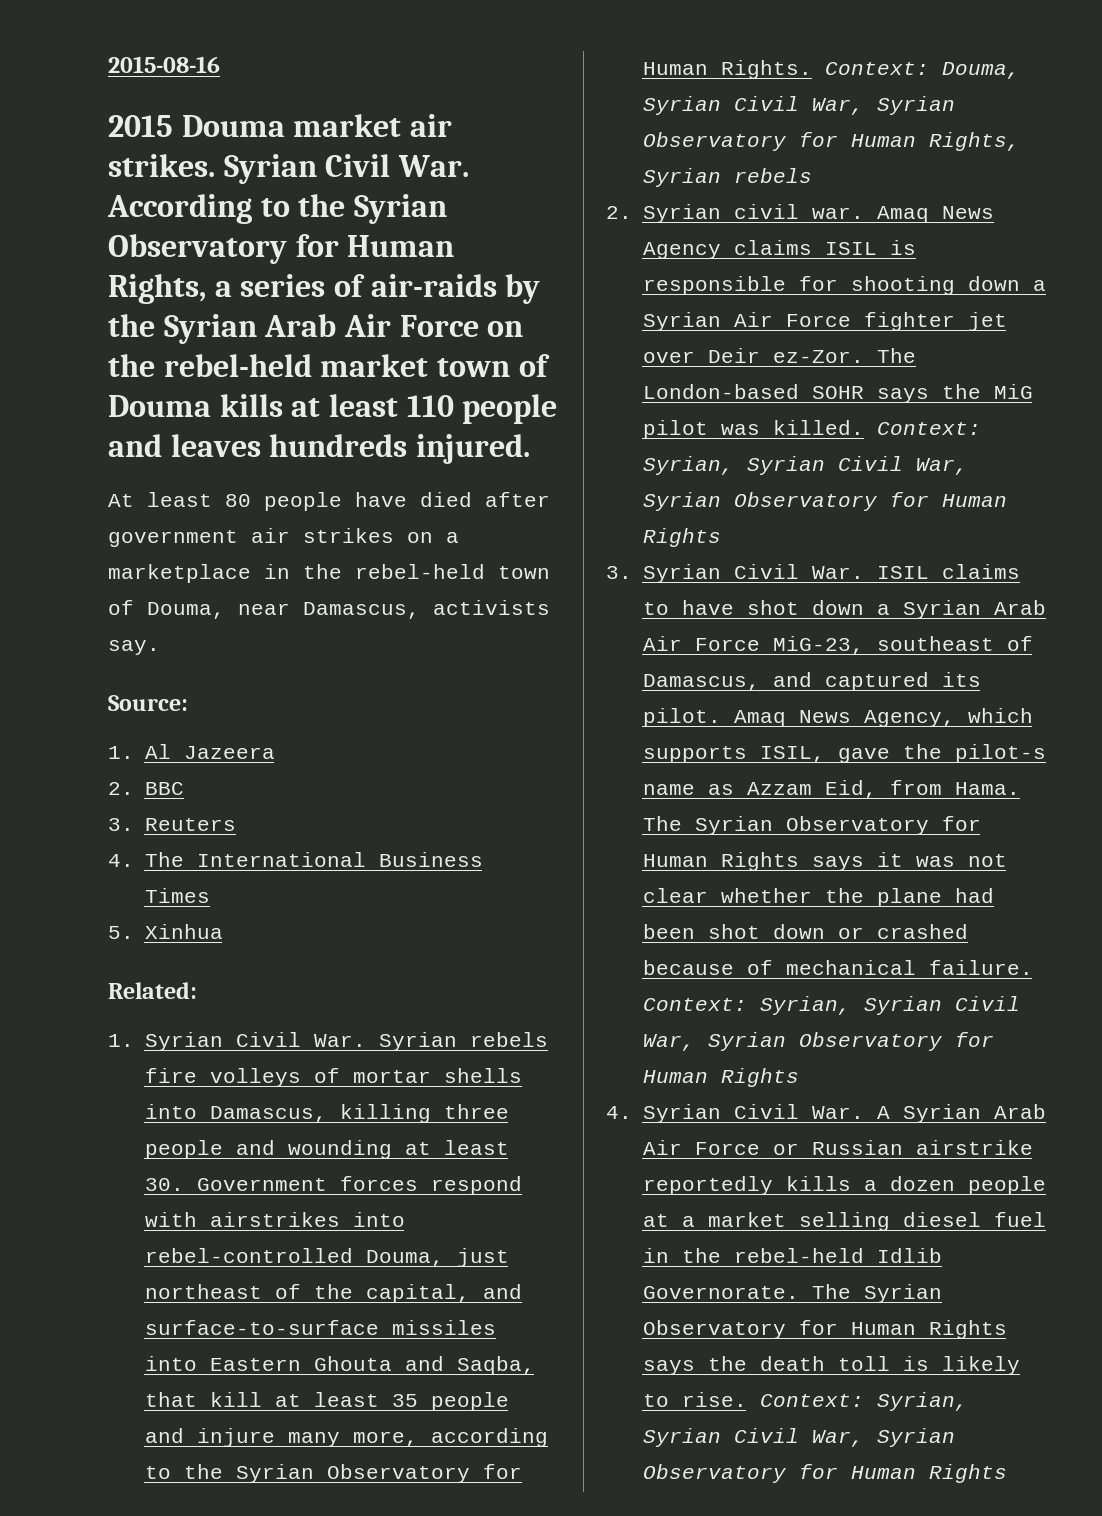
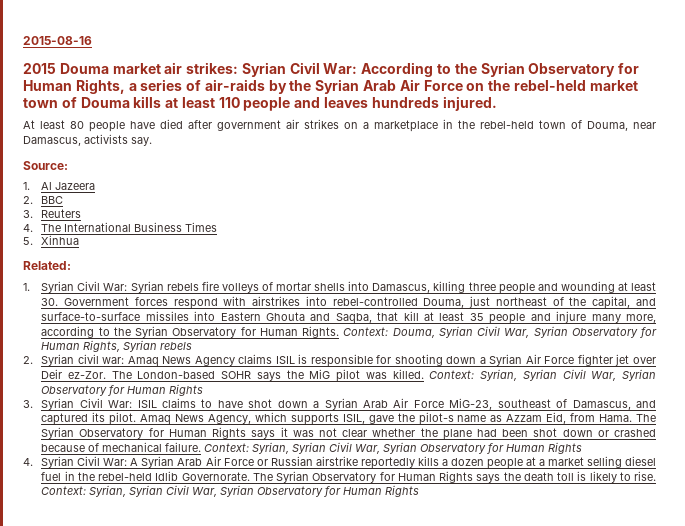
[108,154,469,184] strikes. Syrian Civil War. -> [186,62,358,77] strikes: Syrian Civil War:
[313,1034,366,1047] War. -> [103,283,128,291] War:
[811,207,864,219] war. -> [102,357,125,364] war:
[811,566,864,579] War. -> [108,400,133,408] War:
[811,1106,864,1119] War. -> [103,458,128,466] War:

